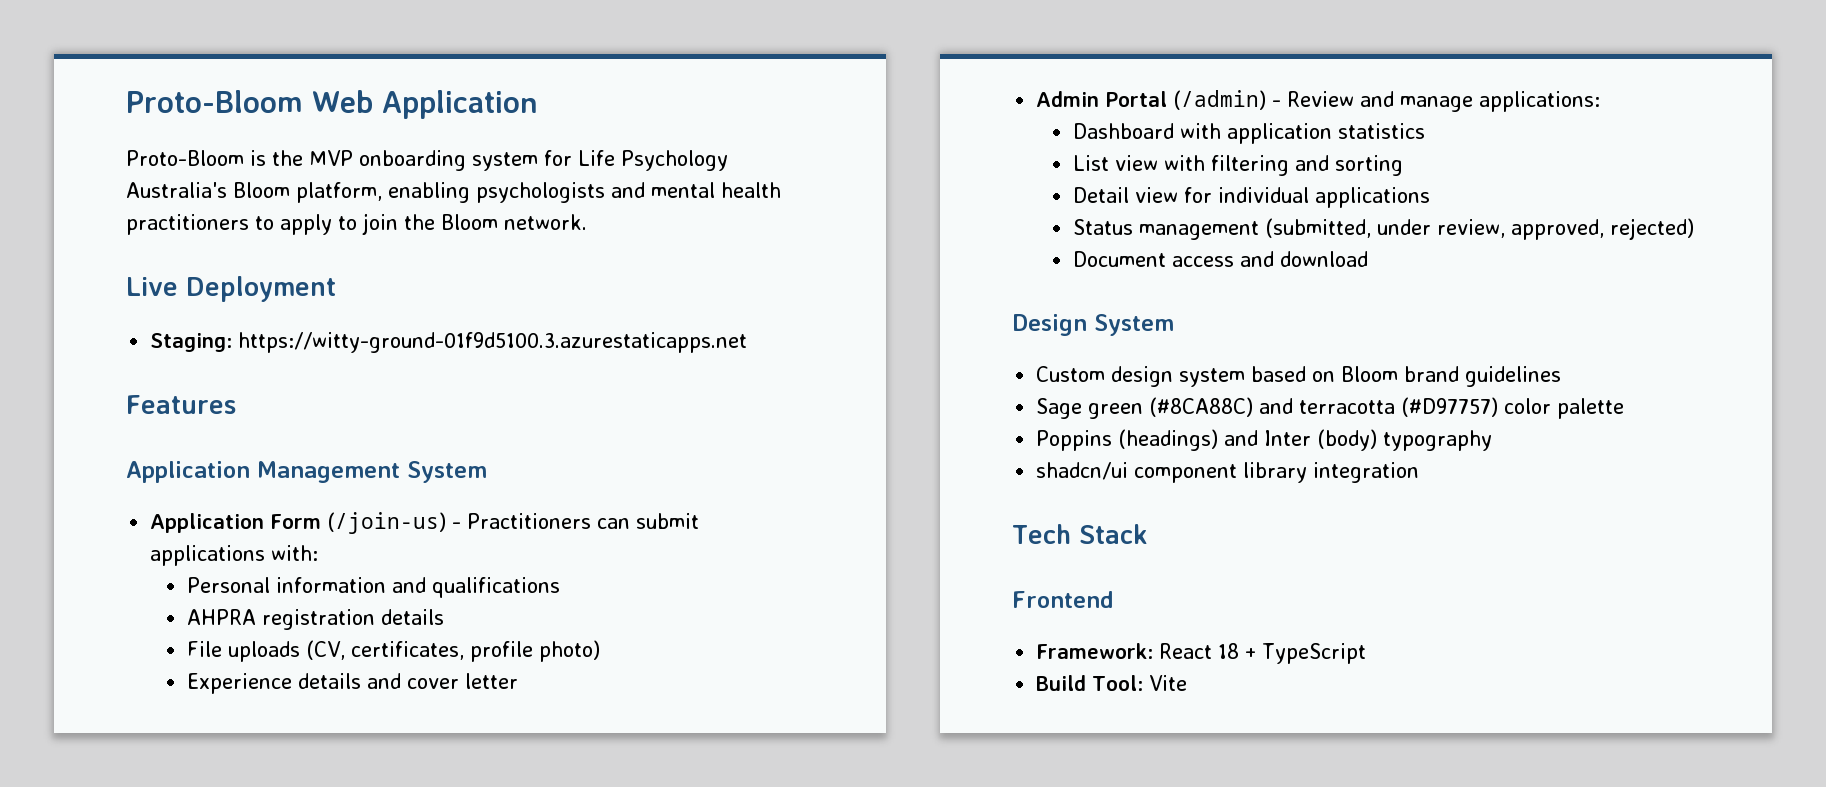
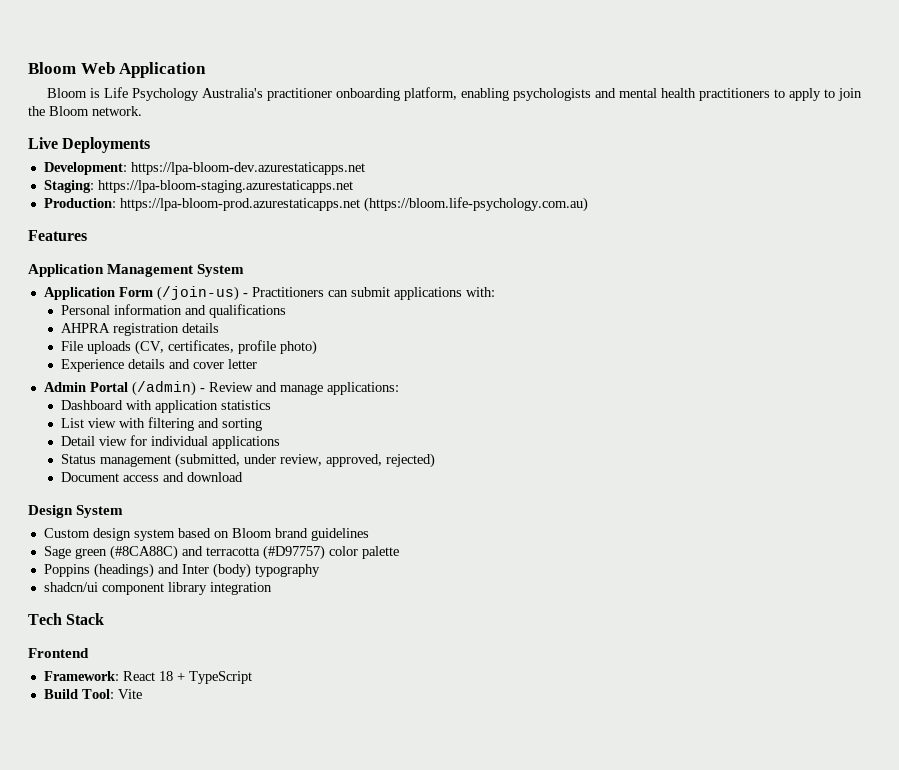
[126,90,303,113] Proto-Bloom -> [28,62,76,74] Bloom
[126,150,572,171] Proto-Bloom is the MVP onboarding system for -> [47,88,101,98] Bloom is
[233,182,290,198] Bloom -> [267,88,401,101] practitioner onboarding
[186,276,336,302] [150,332,748,353] Deployment // Staging: https://witty-ground-01f9d5100.3.azurestaticapps.net -> [62,137,151,153] [43,162,365,175] [43,180,353,193] [43,197,588,212] Deployments // Development: https://lpa-bloom-dev.azurestaticapps.net // Staging: https://lpa-bloom-staging.azurestaticapps.net // Production: https://lpa-bloom-prod.azurestaticapps.net (https://bloom.life-psychology.com.au)

